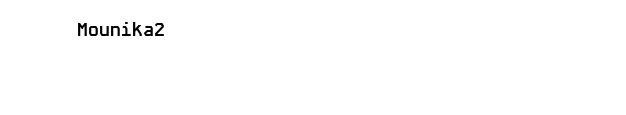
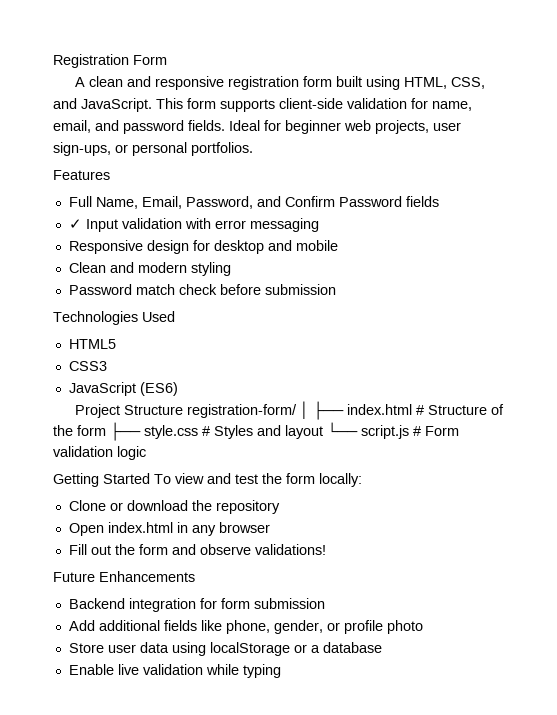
[77,21,165,36] Mounika2 -> [53,54,167,68] [75,76,486,90] [53,98,472,112] [53,120,461,134] [53,142,253,156] [53,170,110,180] [68,196,439,209] [68,218,319,232] [68,240,338,254] [68,262,231,276] [68,284,336,295] [53,311,175,325] [68,339,116,349] [68,361,107,371] [68,382,178,396] [75,401,505,420] [53,422,459,441] [53,446,146,460] [53,473,362,487] [68,500,280,514] [68,522,270,536] [68,544,326,555] [53,571,195,582] [68,598,325,612] [68,620,423,634] [68,642,382,656] [68,664,281,678] Registration Form // A clean and responsive registration form built using HTML, CSS, and JavaScript. This form supports client-side validation for name, email, and password fields. Ideal for beginner web projects, user sign-ups, or personal portfolios. // Features // Full Name, Email, Password, and Confirm Password fields // ✓ Input validation with error messaging // Responsive design for desktop and mobile // Clean and modern styling // Password match check before submission // Technologies Used // HTML5 // CSS3 // JavaScript (ES6) // Project Structure registration-form/ │ ├── index.html # Structure of the form ├── style.css # Styles and layout └── script.js # Form validation logic // Getting Started To view and test the form locally: // Clone or download the repository // Open index.html in any browser // Fill out the form and observe validations! // Future Enhancements // Backend integration for form submission // Add additional fields like phone, gender, or profile photo // Store user data using localStorage or a database // Enable live validation while typing

